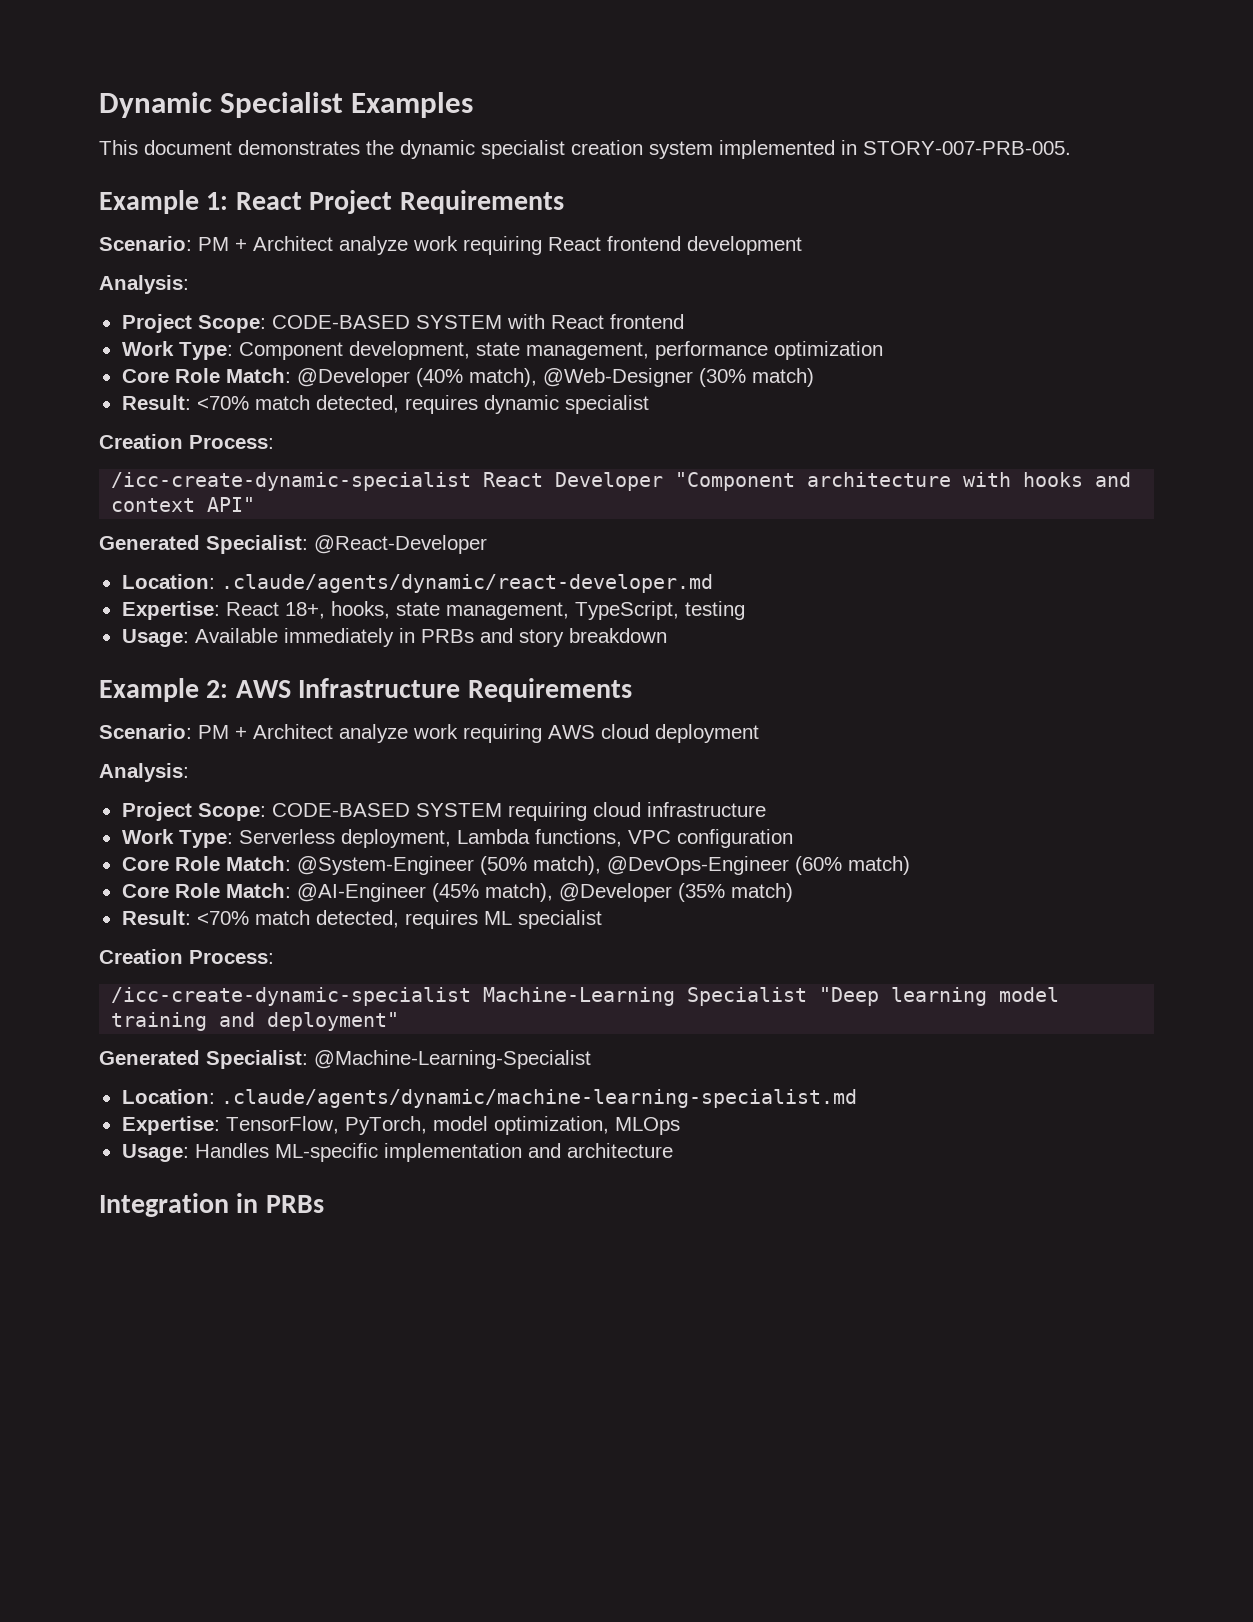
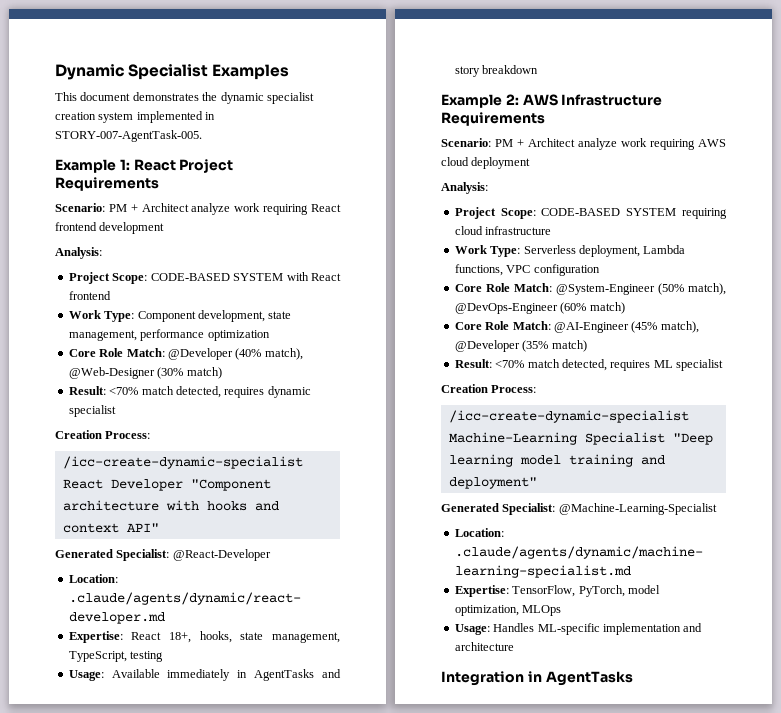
[863,141,1071,155] STORY-007-PRB-005. -> [55,130,202,142] STORY-007-AgentTask-005.
[420,629,474,643] PRBs -> [254,669,315,681] AgentTasks
[265,1195,324,1213] PRBs -> [545,671,633,686] AgentTasks

